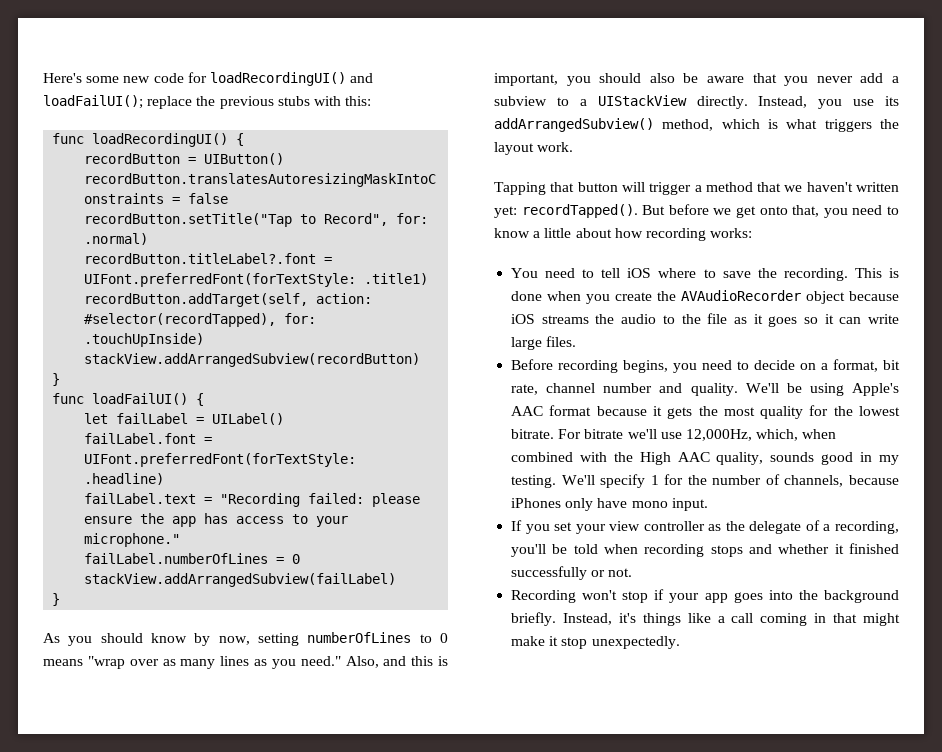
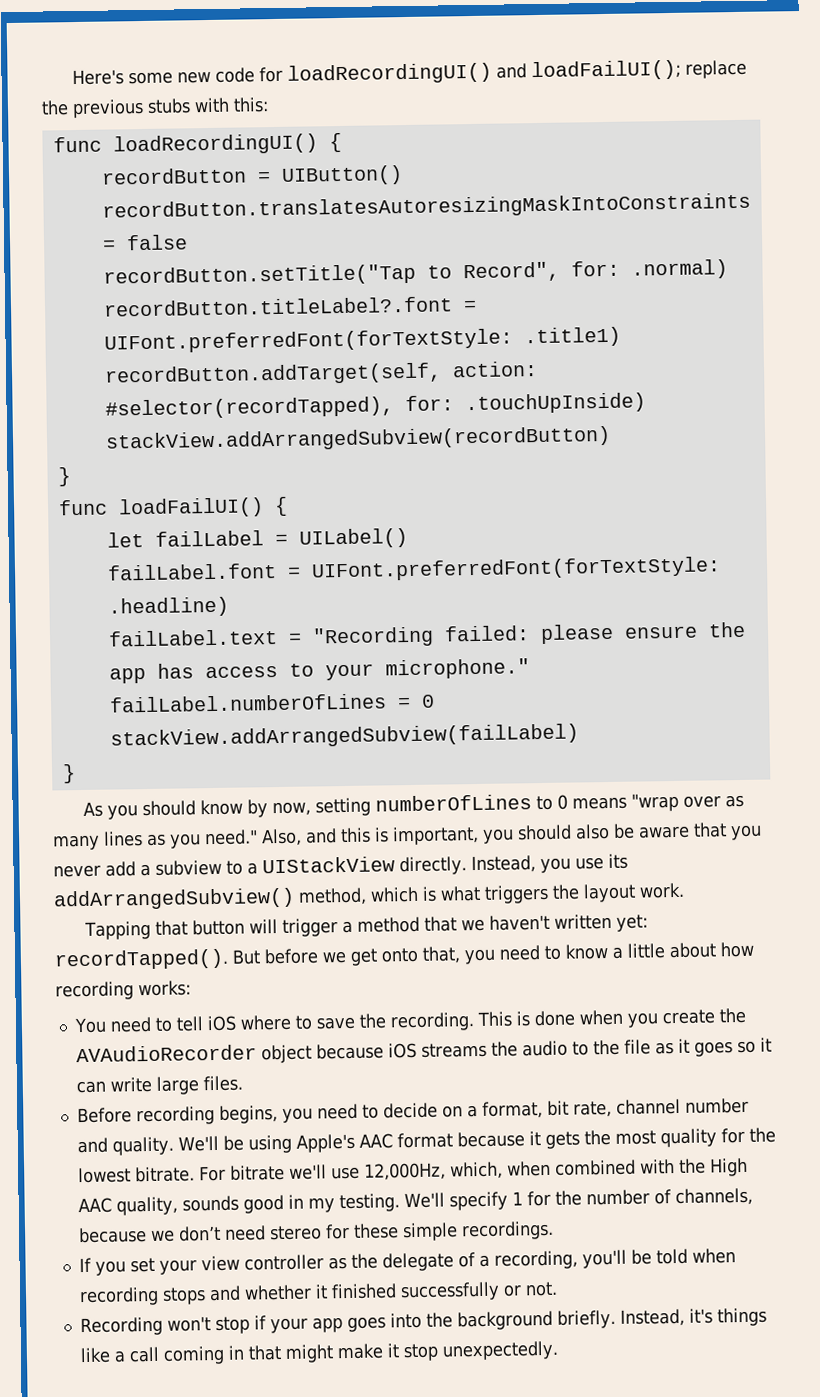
[511,498,708,511] iPhones only have mono input. -> [150,1220,554,1243] we don’t need stereo for these simple recordings.

